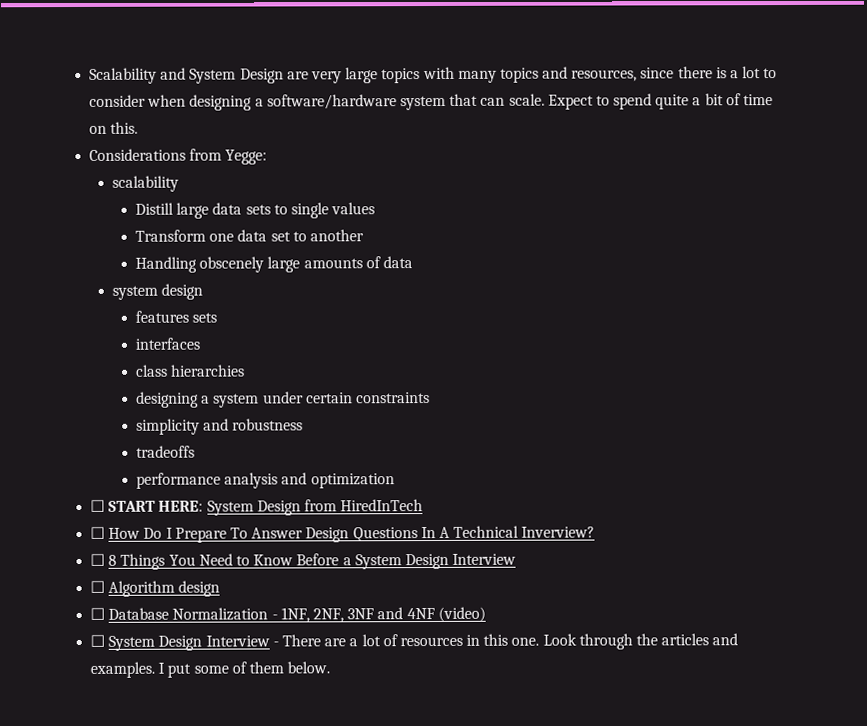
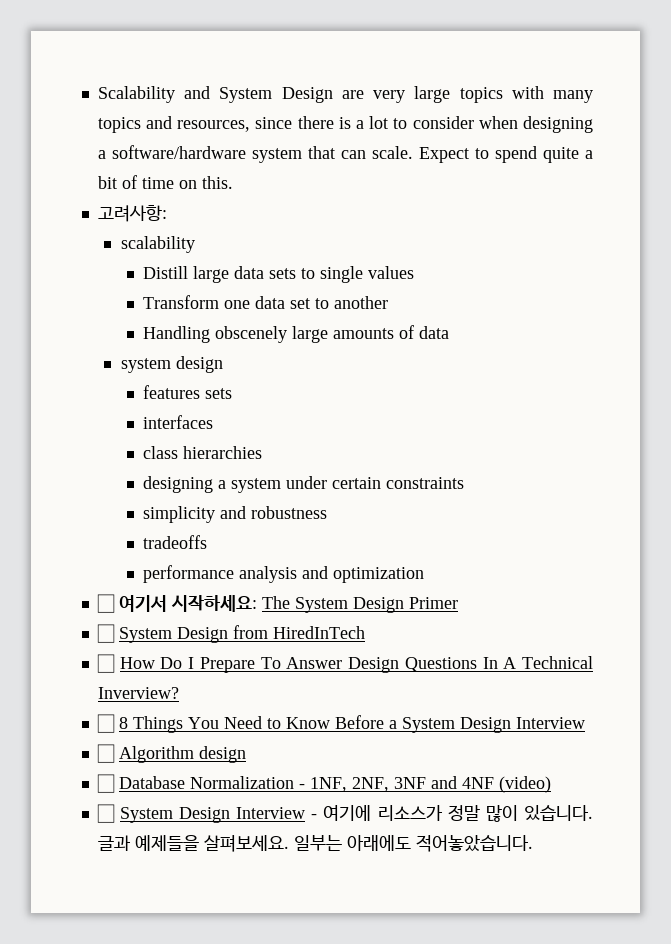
[89,148,268,165] Considerations from Yegge: -> [97,205,167,222] 고려사항:
[108,500,204,512] START HERE: -> [118,595,458,613] [96,624,115,643] 여기서 시작하세요: The System Design Primer // ☐
[281,633,739,650] [90,661,331,678] There are a lot of resources in this one. Look through the articles and examples. I put some of them below. -> [323,805,593,822] [97,835,533,852] 여기에 리소스가 정말 많이 있습니다. 글과 예제들을 살펴보세요. 일부는 아래에도 적어놓았습니다.

